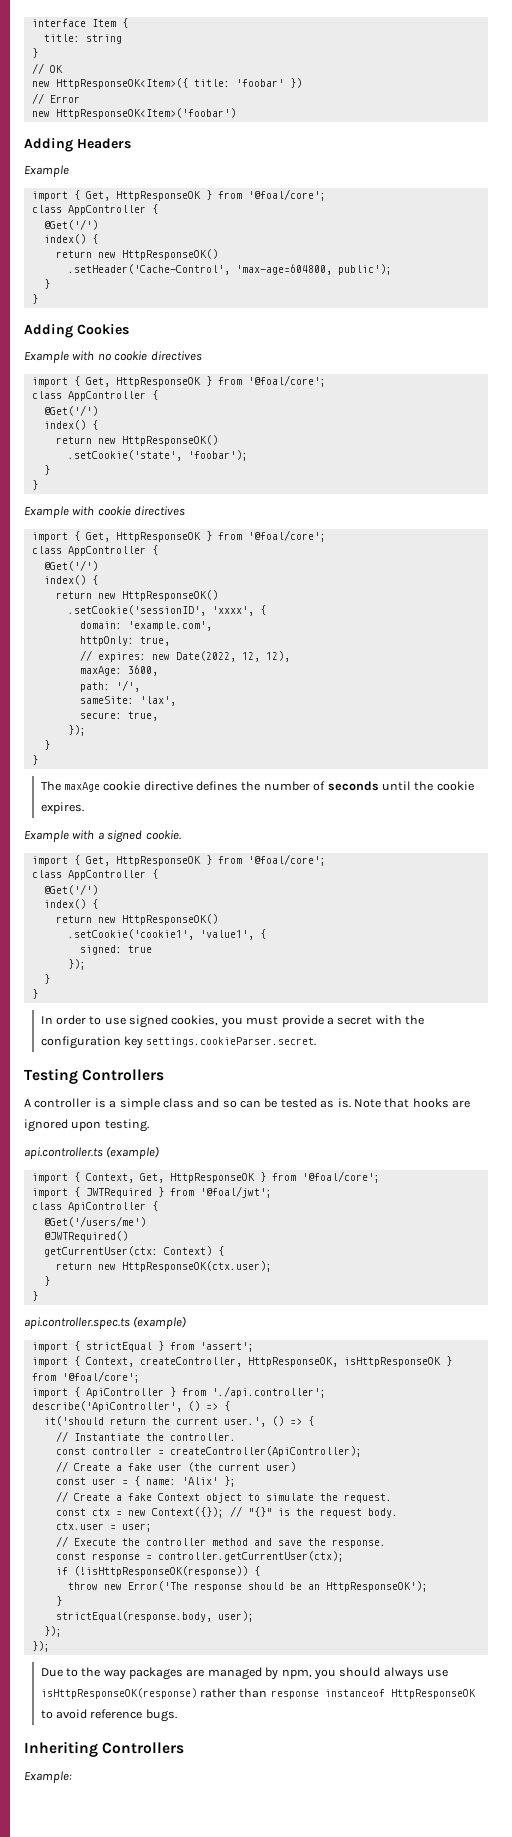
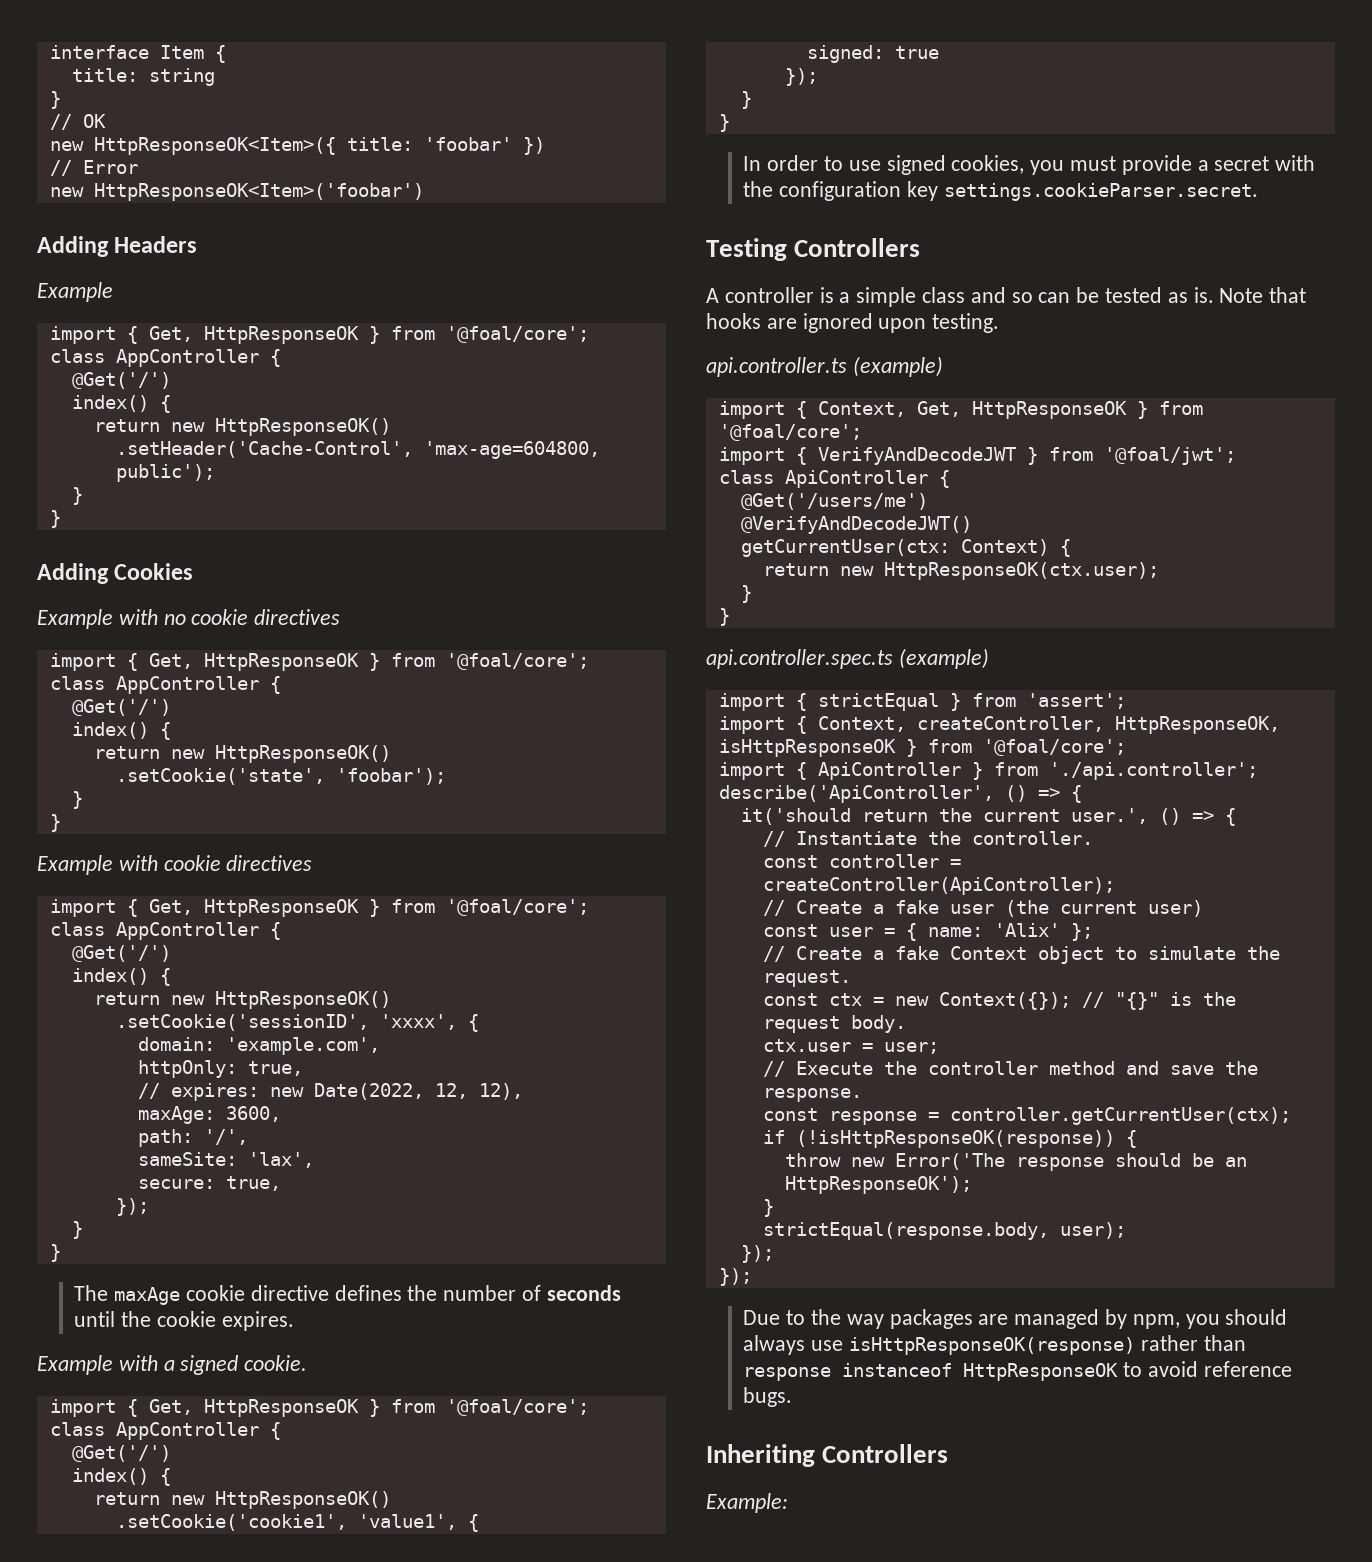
[85,1188,152,1198] JWTRequired -> [817,447,1016,465] VerifyAndDecodeJWT
[43,1231,128,1242] @JWTRequired() -> [740,516,972,534] @VerifyAndDecodeJWT()

